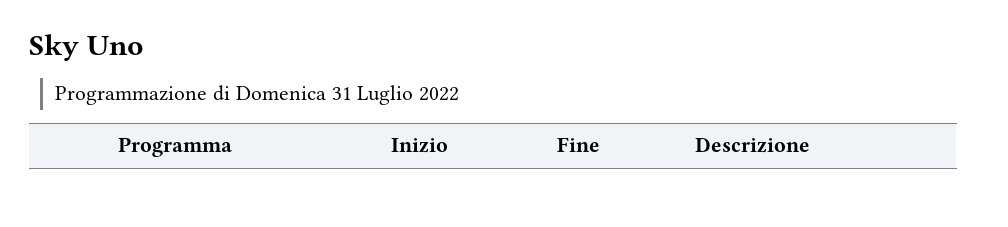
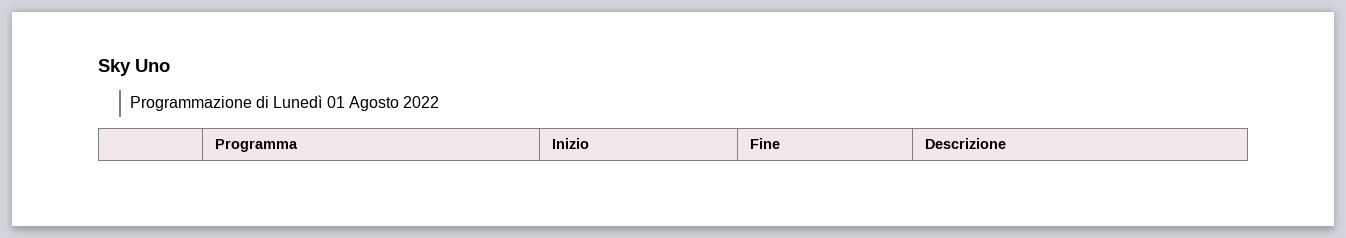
[235,85,414,105] Domenica 31 Luglio -> [273,95,400,111] Lunedì 01 Agosto

